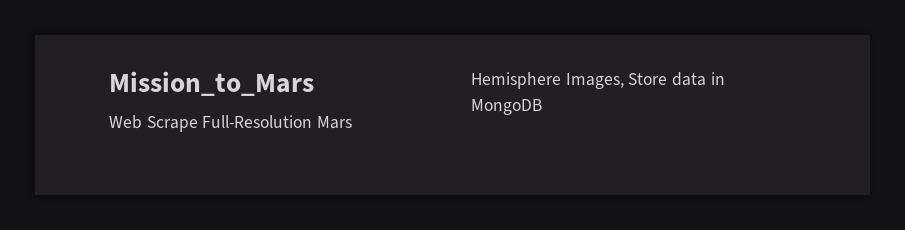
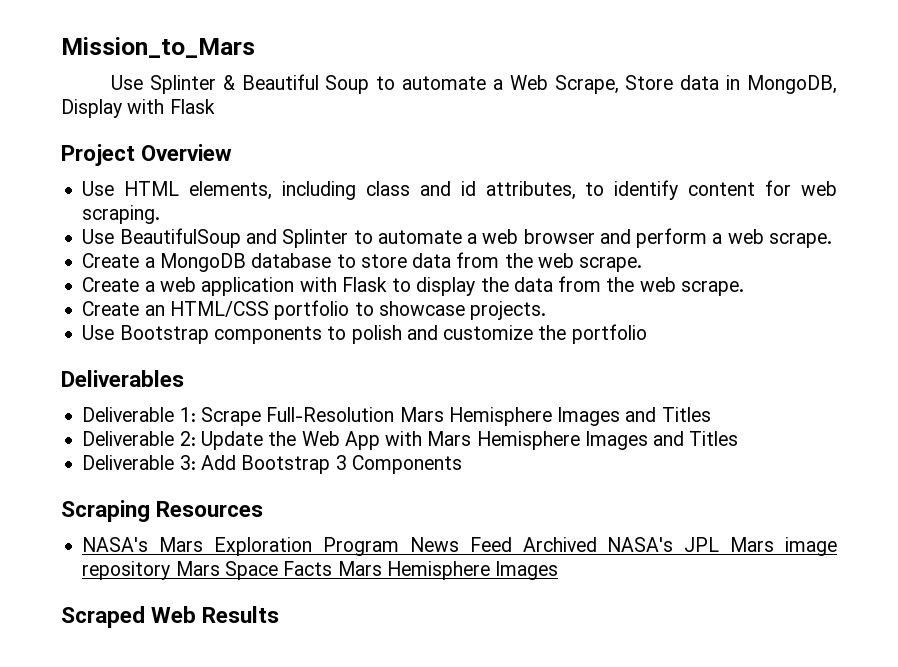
[109,115,353,132] [471,72,725,89] [471,99,542,115] Web Scrape Full-Resolution Mars Hemisphere Images, Store data in MongoDB -> [111,74,837,94] [61,99,215,118] [61,144,233,166] [82,180,837,200] [82,205,161,224] [82,228,832,248] [82,252,643,272] [82,276,744,296] [82,300,547,320] [82,324,647,344] [61,370,184,387] [82,407,711,426] [82,431,739,450] [82,455,462,474] [61,500,264,522] [82,537,838,556] [82,561,559,580] [61,606,280,628] Use Splinter & Beautiful Soup to automate a Web Scrape, Store data in MongoDB, Display with Flask // Project Overview // Use HTML elements, including class and id attributes, to identify content for web scraping. // Use BeautifulSoup and Splinter to automate a web browser and perform a web scrape. // Create a MongoDB database to store data from the web scrape. // Create a web application with Flask to display the data from the web scrape. // Create an HTML/CSS portfolio to showcase projects. // Use Bootstrap components to polish and customize the portfolio // Deliverables // Deliverable 1: Scrape Full-Resolution Mars Hemisphere Images and Titles // Deliverable 2: Update the Web App with Mars Hemisphere Images and Titles // Deliverable 3: Add Bootstrap 3 Components // Scraping Resources // NASA's Mars Exploration Program News Feed Archived NASA's JPL Mars image repository Mars Space Facts Mars Hemisphere Images // Scraped Web Results

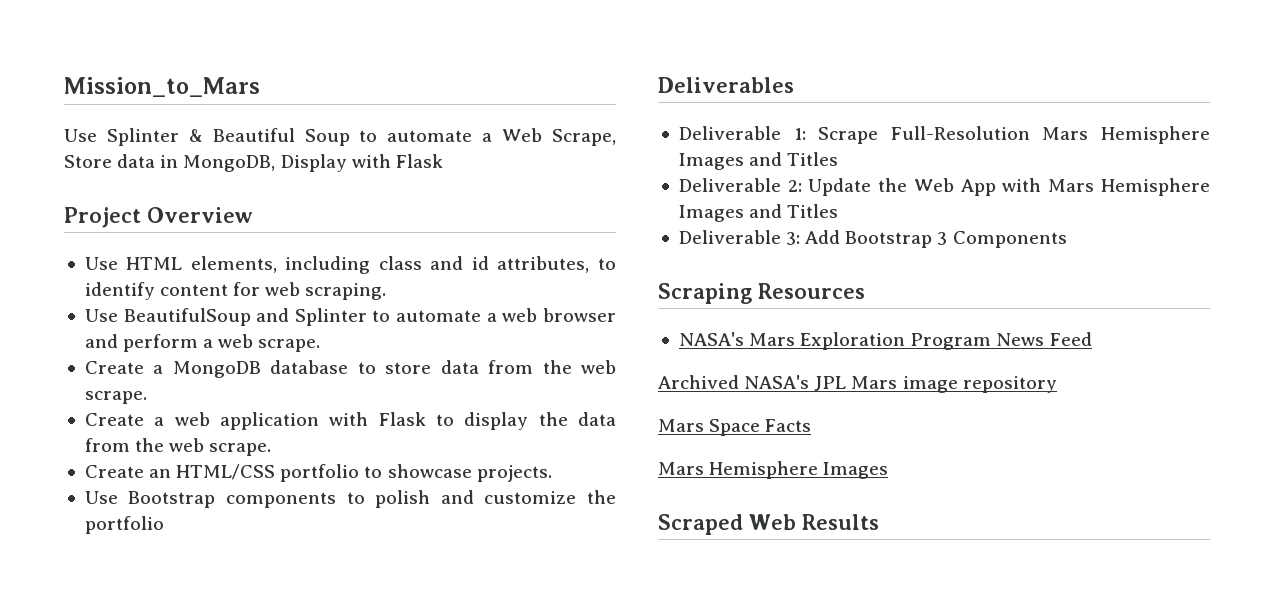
(512, 544) none -> (1092, 339) //
(171, 570) none -> (1057, 384) //
(333, 568) none -> (812, 425) //

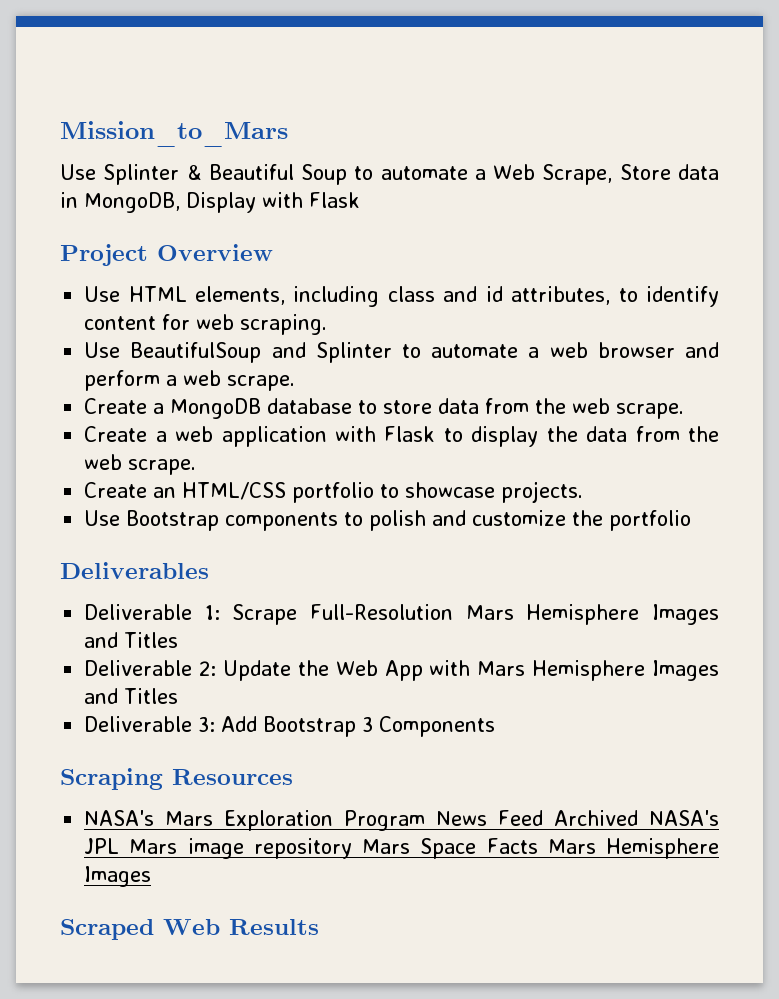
(1092, 339) // -> (544, 818) none
(1057, 384) // -> (352, 848) none
(812, 425) // -> (538, 846) none

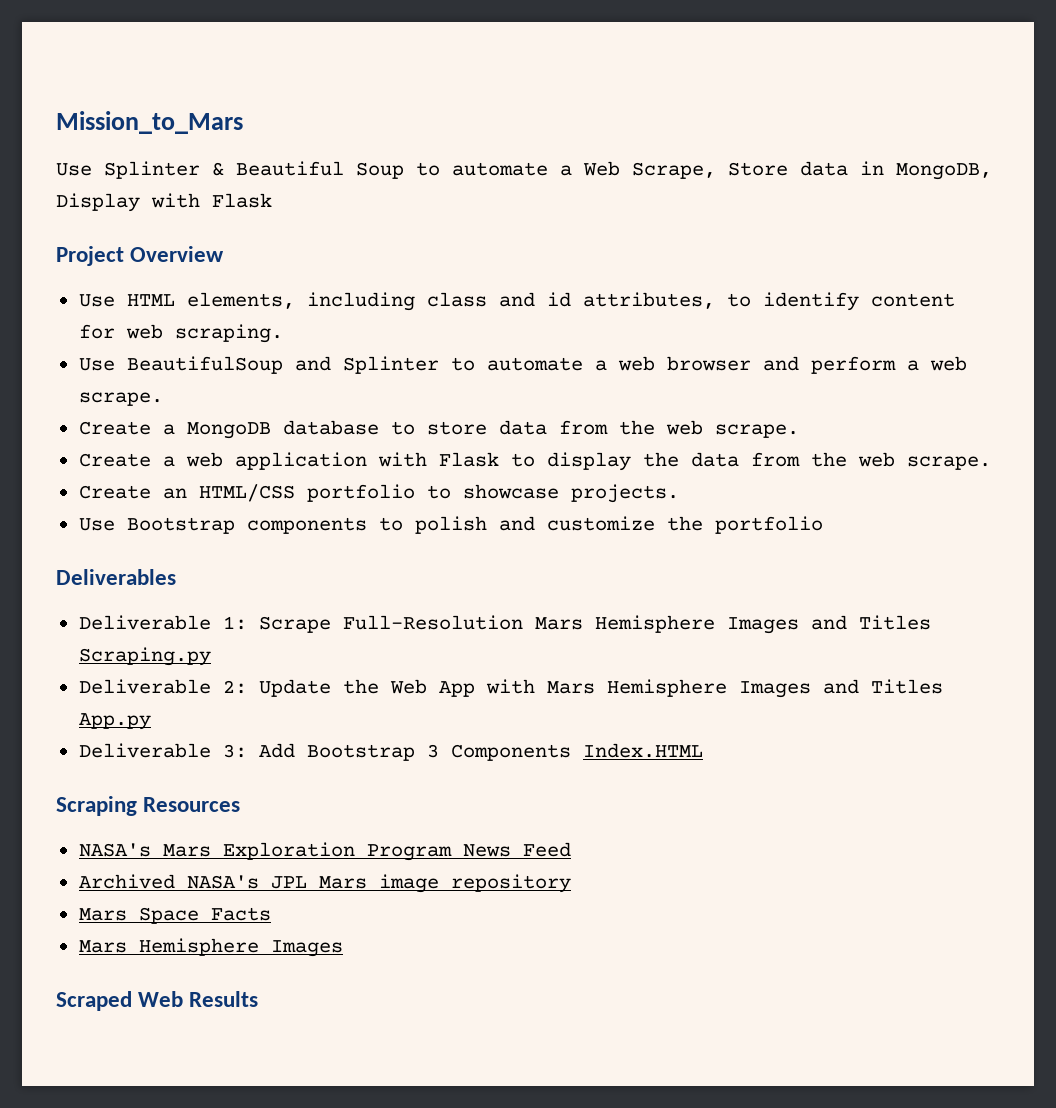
(179, 640) none -> [78,647,211,666] Scraping.py
(179, 696) none -> [78,713,151,730] App.py
(496, 726) none -> [582,743,703,758] Index.HTML
(544, 818) none -> (571, 849) //
(352, 848) none -> (571, 883) //
(538, 846) none -> (271, 914) //

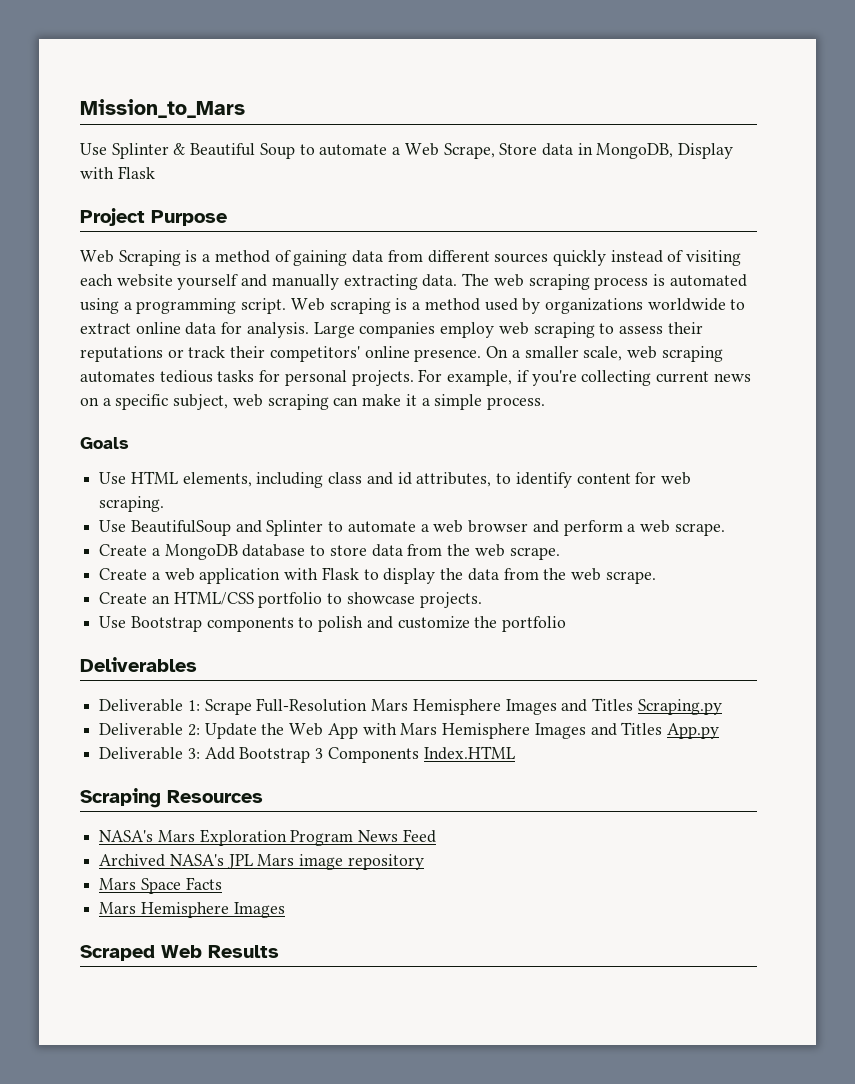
[130,246,225,262] Overview -> [151,210,227,226] [80,250,742,266] [80,273,747,290] [80,298,746,314] [80,322,703,338] [80,346,723,362] [80,369,751,386] [80,394,545,410] [80,437,129,449] Purpose // Web Scraping is a method of gaining data from different sources quickly instead of visiting each website yourself and manually extracting data. The web scraping process is automated using a programming script. Web scraping is a method used by organizations worldwide to extract online data for analysis. Large companies employ web scraping to assess their reputations or track their competitors' online presence. On a smaller scale, web scraping automates tedious tasks for personal projects. For example, if you're collecting current news on a specific subject, web scraping can make it a simple process. // Goals

